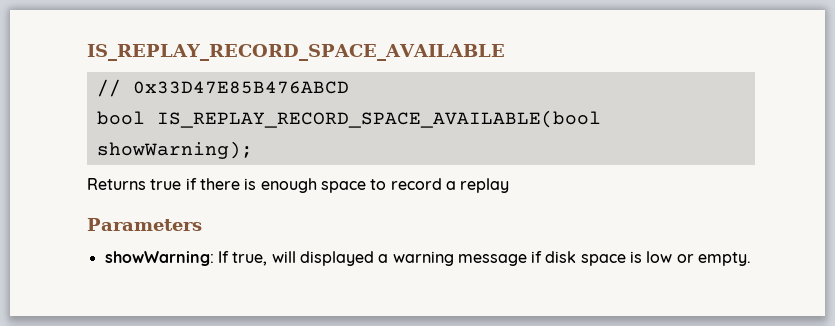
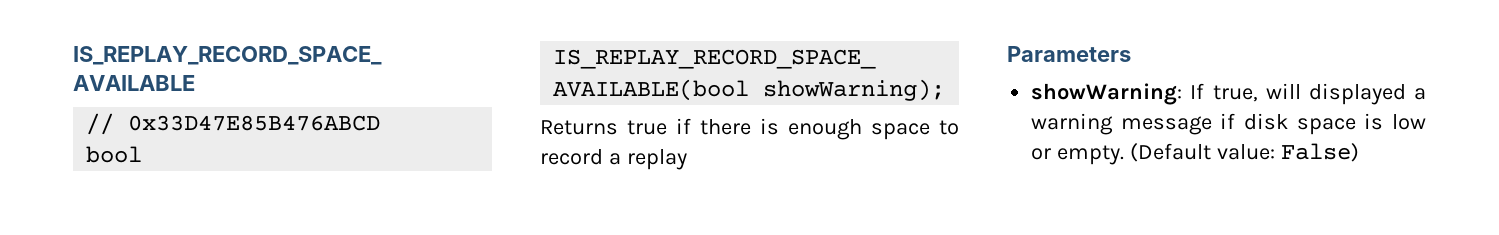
(752, 259) none -> [1130,143,1359,162] (Default value: False)

